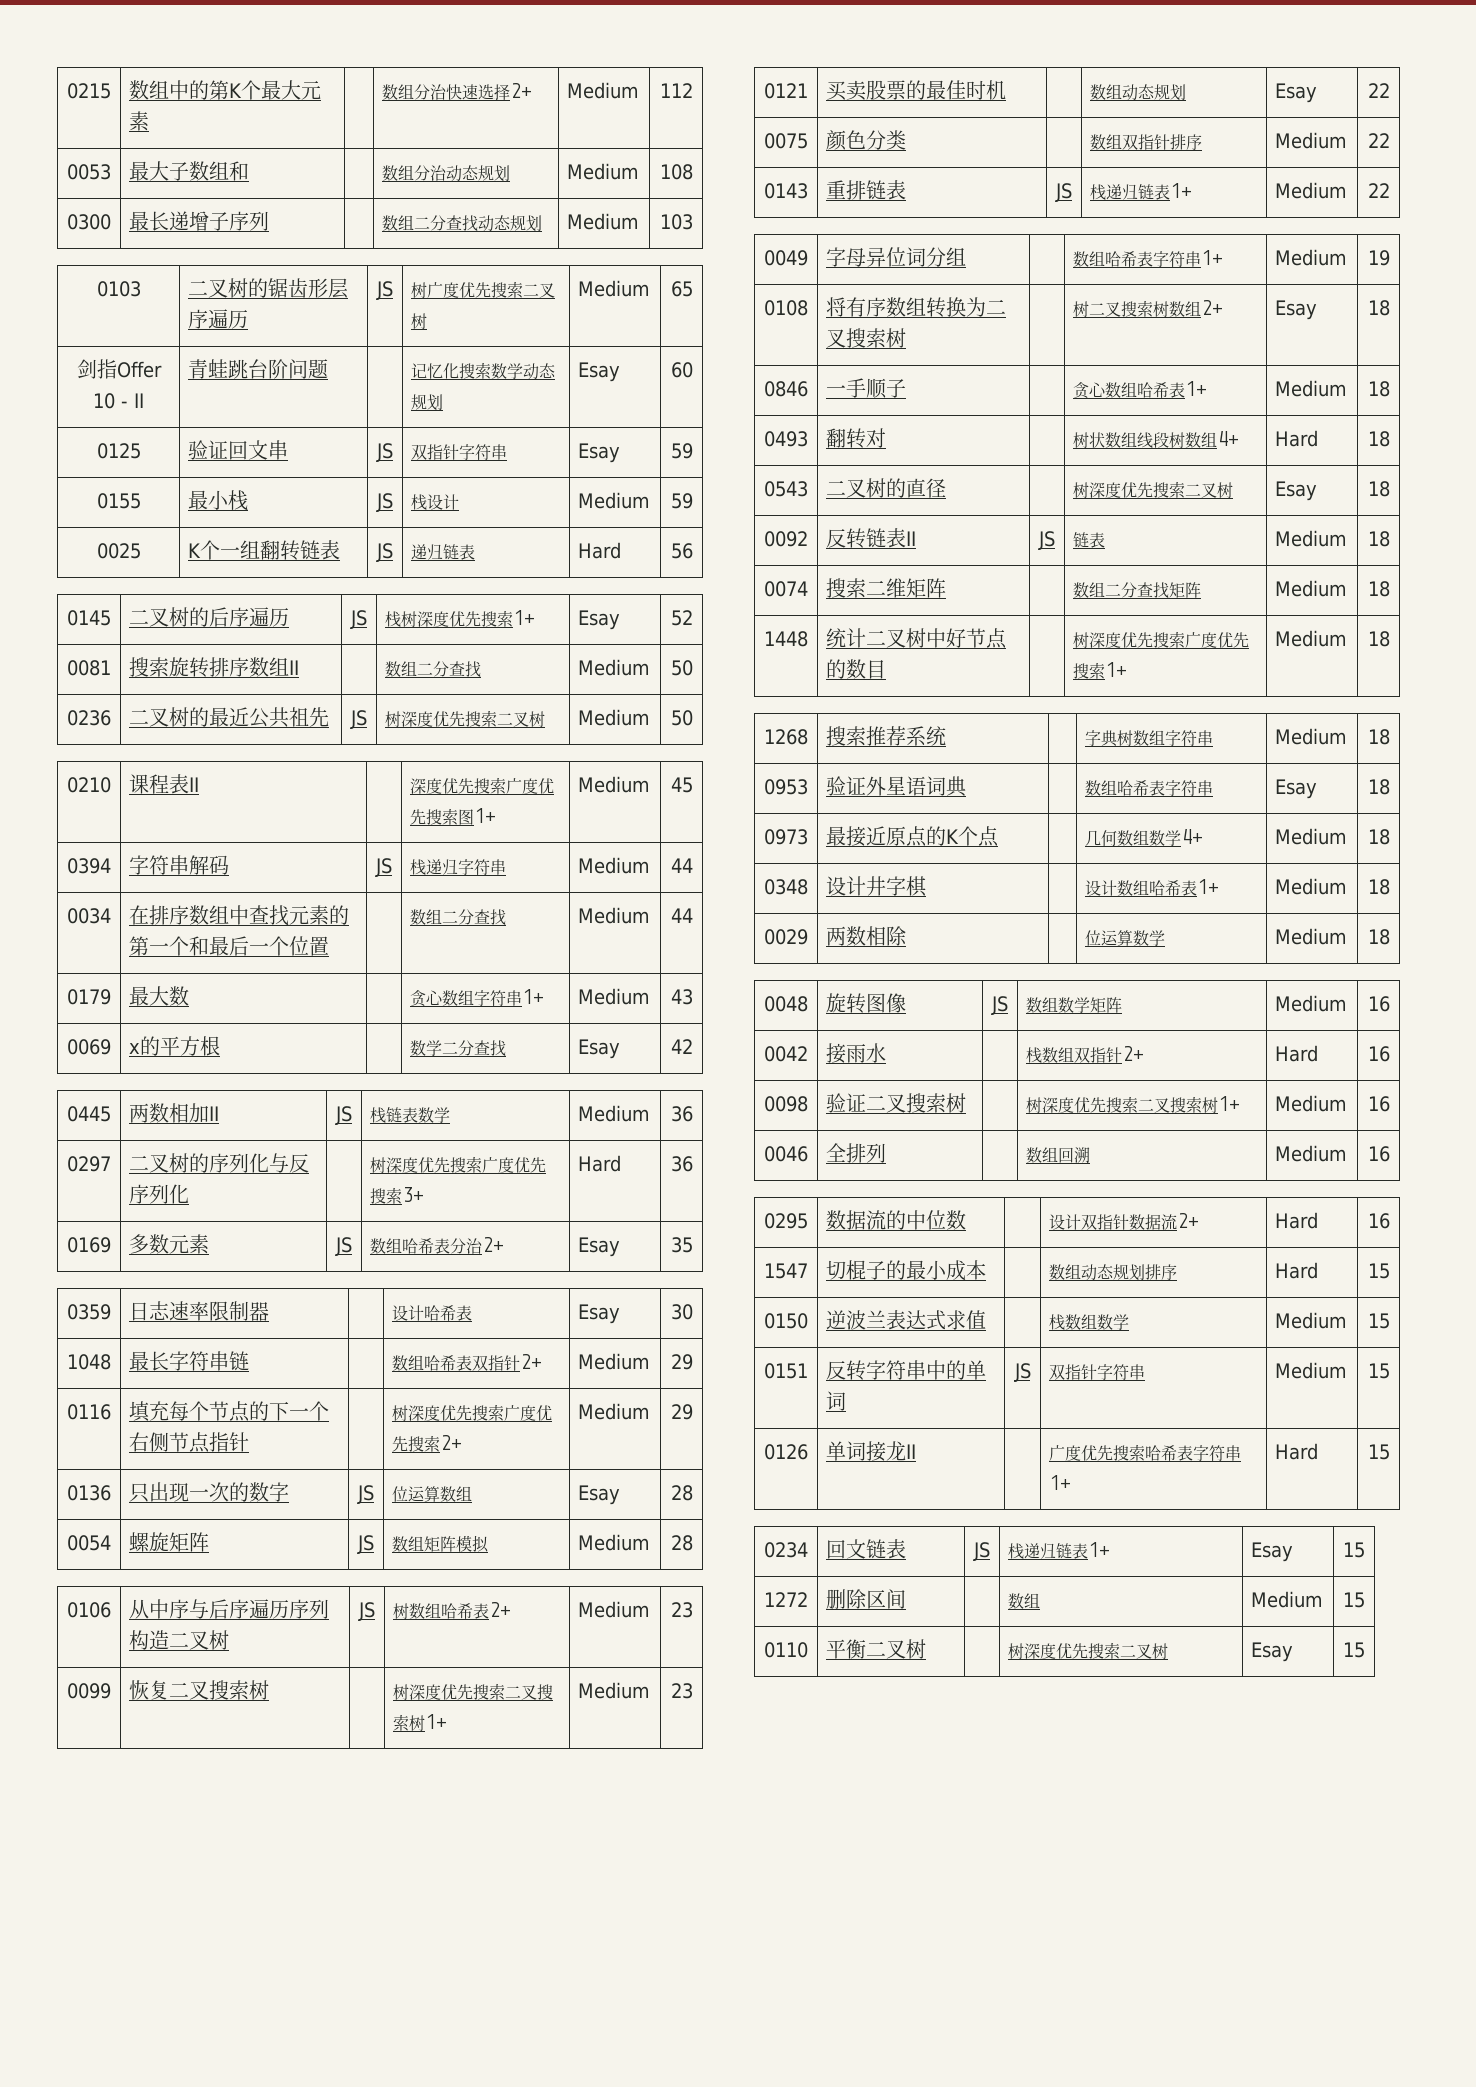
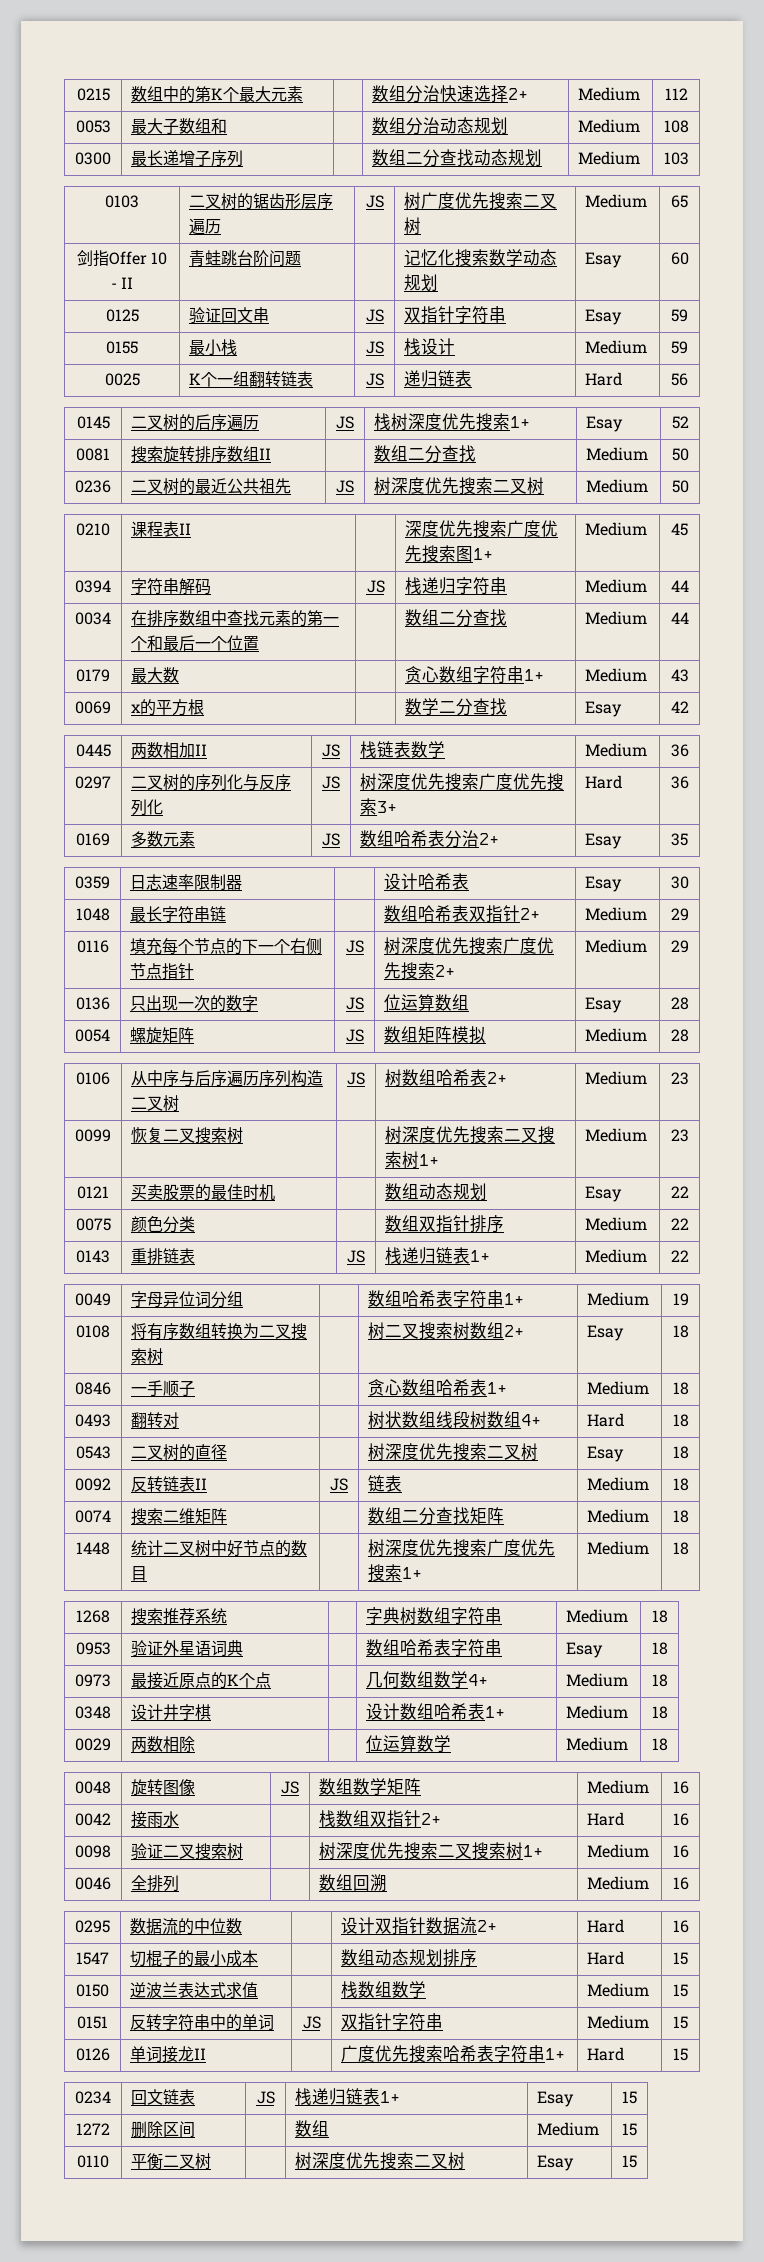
(190, 1194) none -> [322,776,340,789] JS
(250, 1442) none -> [345,940,364,953] JS

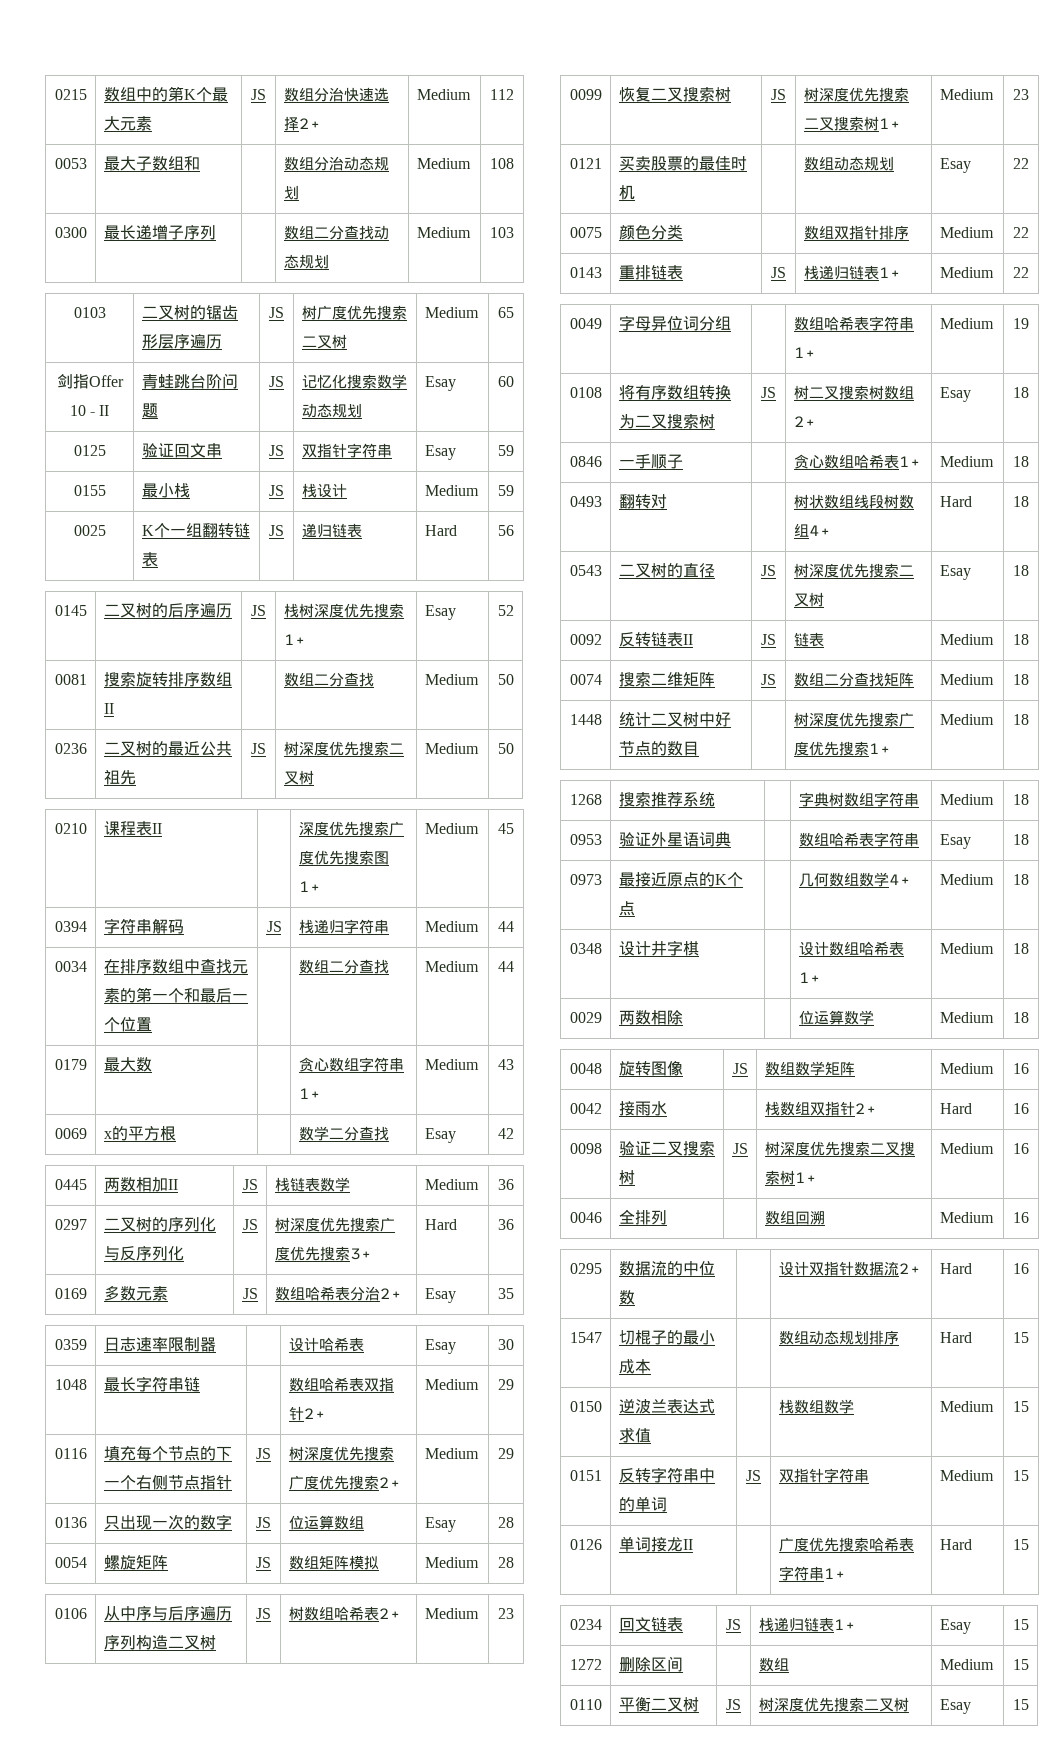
(304, 94) none -> [251,89,266,100] JS
(302, 258) none -> [269,376,284,387] JS
(244, 1135) none -> [771,89,786,100] JS
(164, 1356) none -> [761,387,776,398] JS
(228, 1452) none -> [761,565,776,576] JS
(228, 1516) none -> [761,674,776,685] JS
(244, 1851) none -> [732,1143,748,1154] JS
(212, 2161) none -> [726,1699,741,1710] JS

